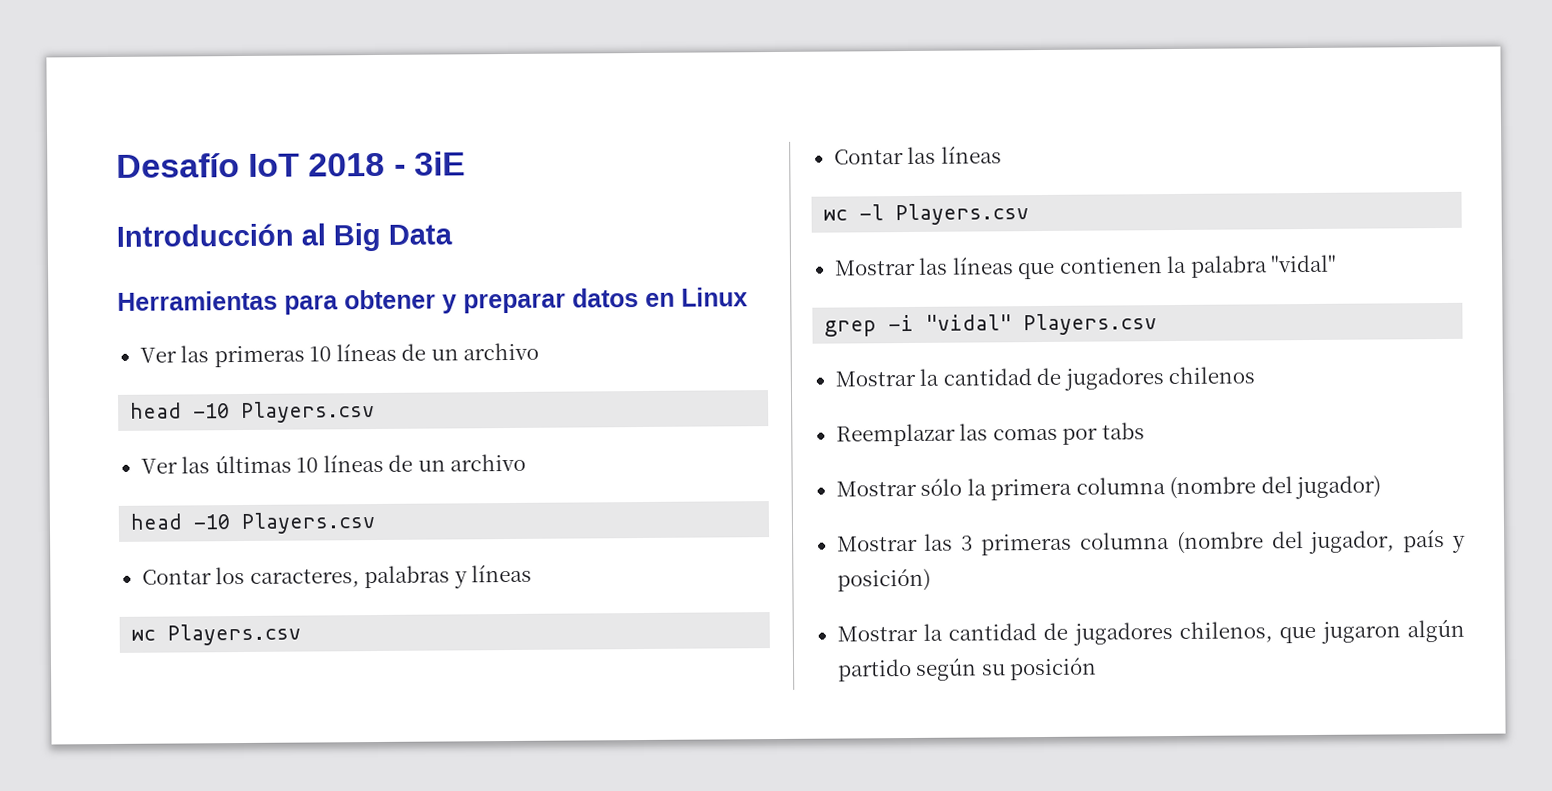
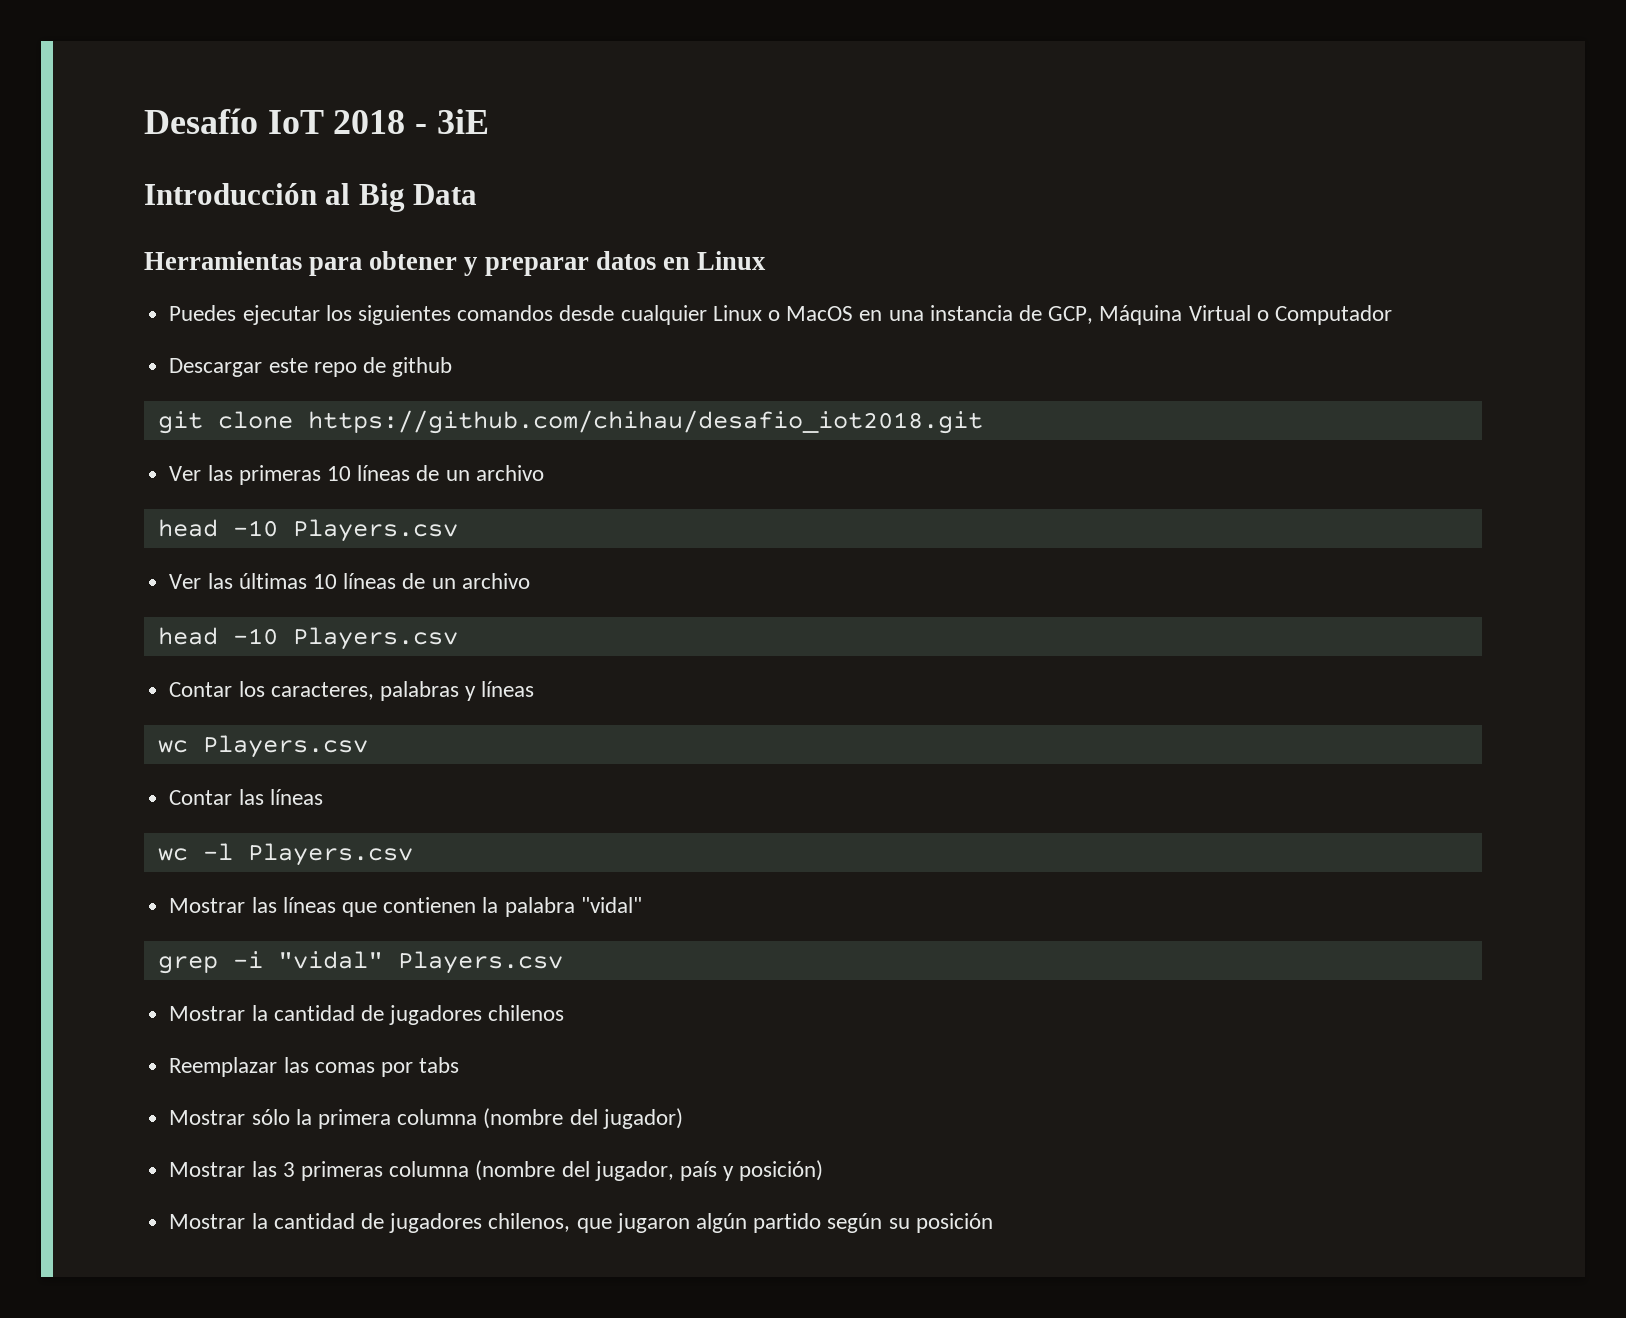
(748, 297) none -> [169,305,1393,325] [169,357,453,377] [157,410,983,434] // Puedes ejecutar los siguientes comandos desde cualquier Linux o MacOS en una instancia de GCP, Máquina Virtual o Computador // Descargar este repo de github // git clone https://github.com/chihau/desafio_iot2018.git

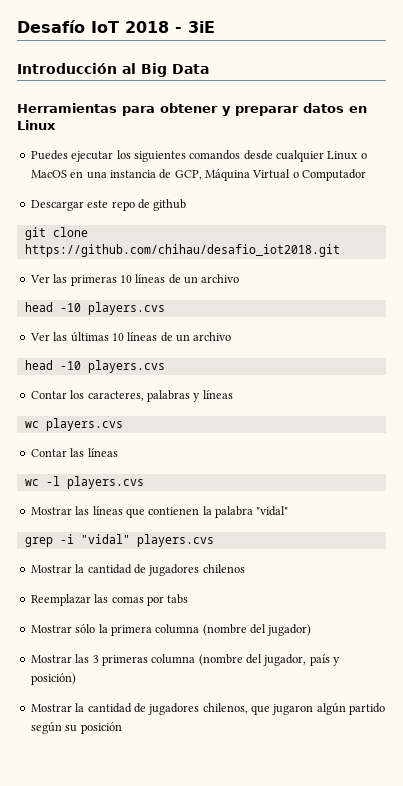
[292,519,458,542] Players.csv -> [87,302,165,315] players.cvs
[292,627,458,650] Players.csv -> [87,360,165,373] players.cvs
[202,735,368,758] Players.csv -> [45,418,123,431] players.cvs
[247,843,413,866] Players.csv -> [66,476,144,489] players.cvs
[397,951,563,974] Players.csv -> [136,534,214,547] players.cvs

